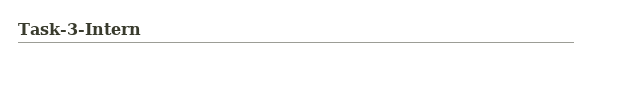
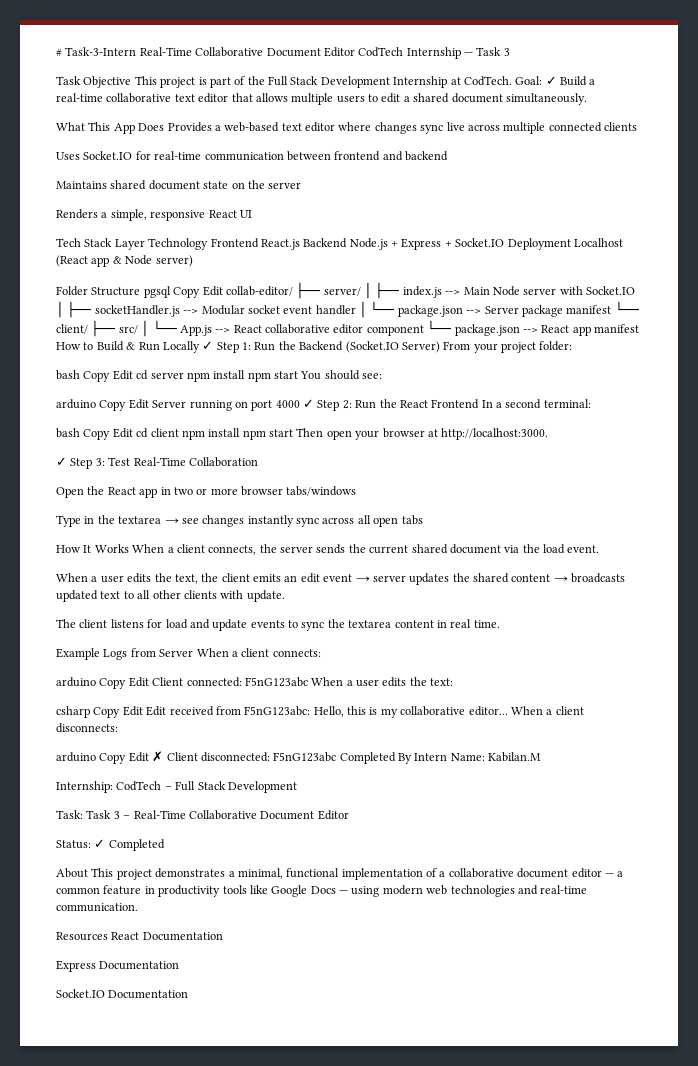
[18,23,141,35] Task-3-Intern -> [56,47,510,59] [56,76,596,88] [56,93,587,105] [56,122,637,134] [56,151,448,161] [56,180,302,190] [56,209,252,221] [56,238,623,250] [56,255,193,267] [56,282,635,299] [56,301,639,318] [56,320,639,337] [56,341,573,353] [56,370,383,382] [56,399,591,411] [56,428,549,440] [56,457,258,469] [56,486,357,498] [56,515,423,527] [56,544,600,555] [56,573,626,585] [56,590,285,602] [56,619,500,631] [56,648,321,660] [56,677,454,689] [56,706,584,718] [56,723,118,733] [56,751,542,764] [56,781,297,793] [56,810,349,820] [56,839,165,851] [56,868,624,880] [56,885,588,897] [56,903,138,912] [56,932,223,941] [56,960,180,972] [56,989,189,999] # Task-3-Intern Real-Time Collaborative Document Editor CodTech Internship — Task 3 // Task Objective This project is part of the Full Stack Development Internship at CodTech. Goal: ✓ Build a real-time collaborative text editor that allows multiple users to edit a shared document simultaneously. // What This App Does Provides a web-based text editor where changes sync live across multiple connected clients // Uses Socket.IO for real-time communication between frontend and backend // Maintains shared document state on the server // Renders a simple, responsive React UI // Tech Stack Layer Technology Frontend React.js Backend Node.js + Express + Socket.IO Deployment Localhost (React app & Node server) // Folder Structure pgsql Copy Edit collab-editor/ ├── server/ │ ├── index.js --> Main Node server with Socket.IO │ ├── socketHandler.js --> Modular socket event handler │ └── package.json --> Server package manifest └── client/ ├── src/ │ └── App.js --> React collaborative editor component └── package.json --> React app manifest How to Build & Run Locally ✓ Step 1: Run the Backend (Socket.IO Server) From your project folder: // bash Copy Edit cd server npm install npm start You should see: // arduino Copy Edit Server running on port 4000 ✓ Step 2: Run the React Frontend In a second terminal: // bash Copy Edit cd client npm install npm start Then open your browser at http://localhost:3000. // ✓ Step 3: Test Real-Time Collaboration // Open the React app in two or more browser tabs/windows // Type in the textarea → see changes instantly sync across all open tabs // How It Works When a client connects, the server sends the current shared document via the load event. // When a user edits the text, the client emits an edit event → server updates the shared content → broadcasts updated text to all other clients with update. // The client listens for load and update events to sync the textarea content in real time. // Example Logs from Server When a client connects: // arduino Copy Edit Client connected: F5nG123abc When a user edits the text: // csharp Copy Edit Edit received from F5nG123abc: Hello, this is my collaborative editor... When a client disconnects: // arduino Copy Edit ✗ Client disconnected: F5nG123abc Completed By Intern Name: Kabilan.M // Internship: CodTech – Full Stack Development // Task: Task 3 – Real-Time Collaborative Document Editor // Status: ✓ Completed // About This project demonstrates a minimal, functional implementation of a collaborative document editor — a common feature in productivity tools like Google Docs — using modern web technologies and real-time communication. // Resources React Documentation // Express Documentation // Socket.IO Documentation

